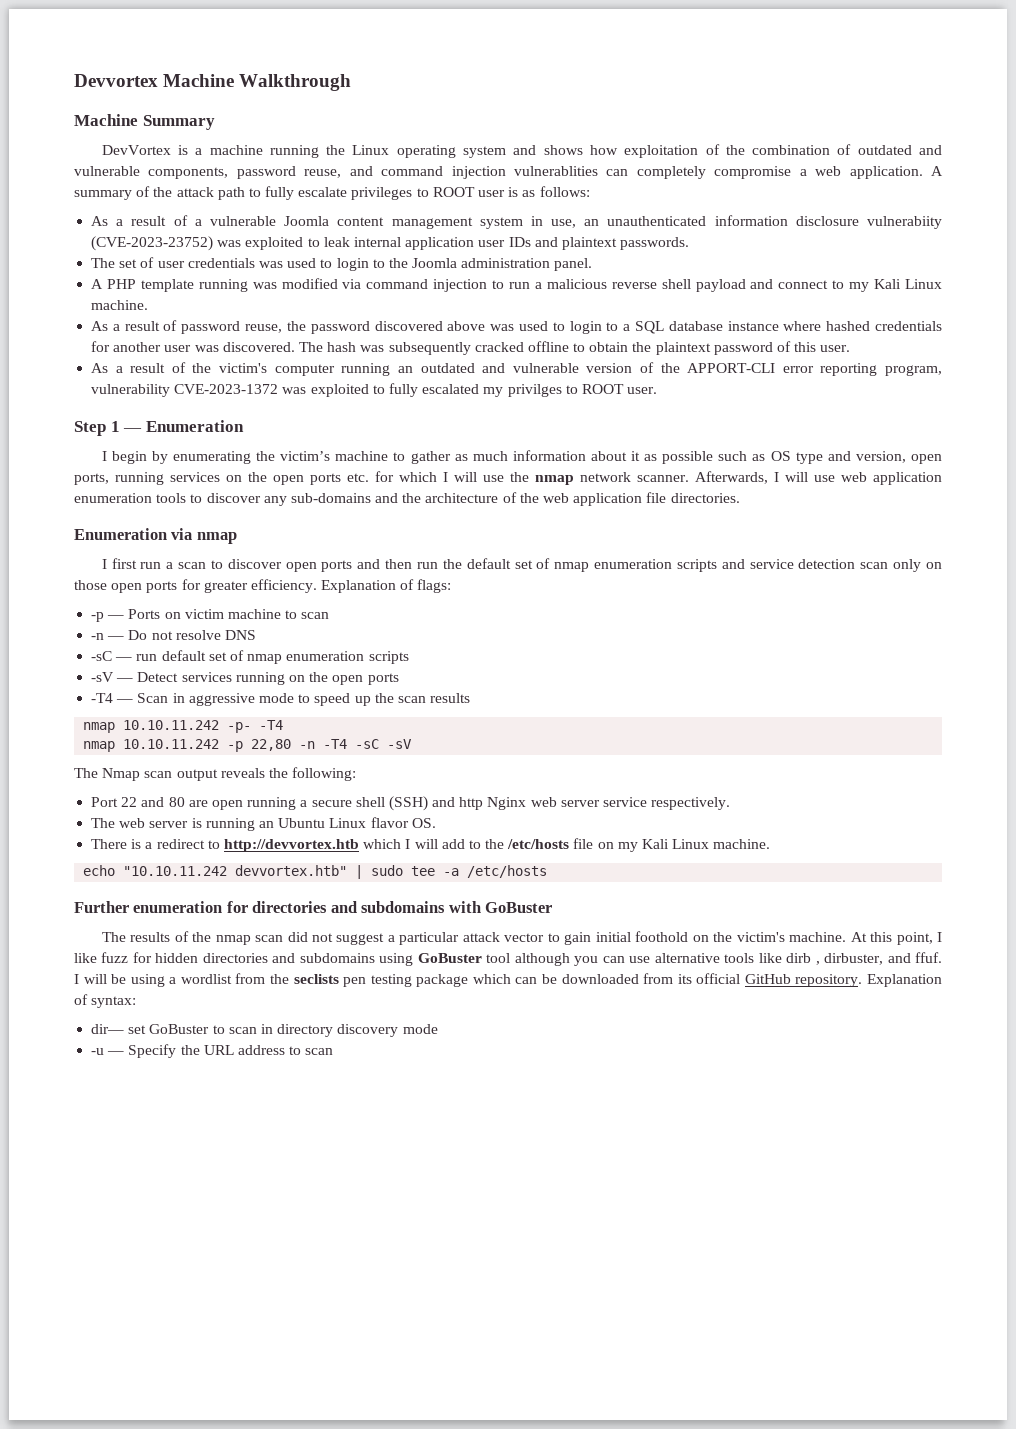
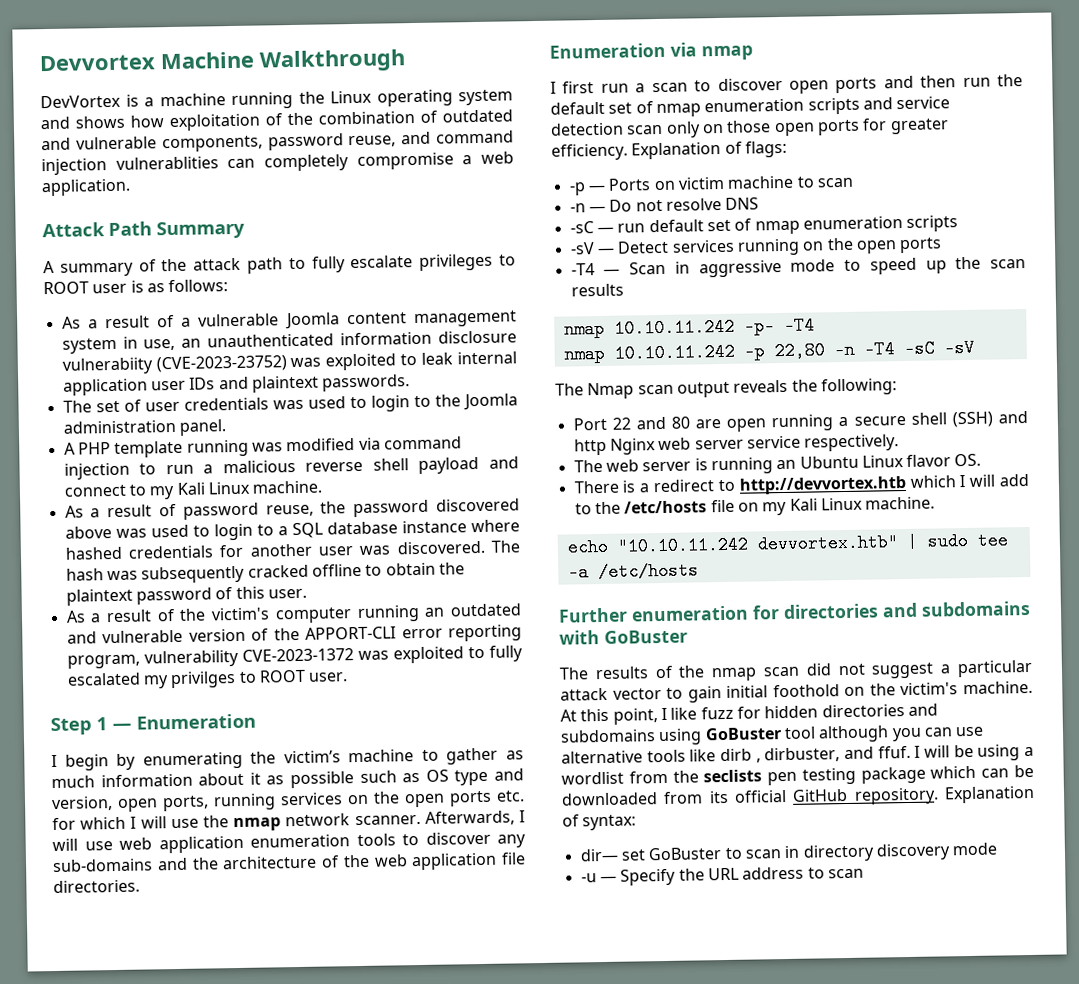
[74,114,215,130] // Machine Summary -> (406, 61) none
(923, 172) none -> [42,220,245,240] // Attack Path Summary //

